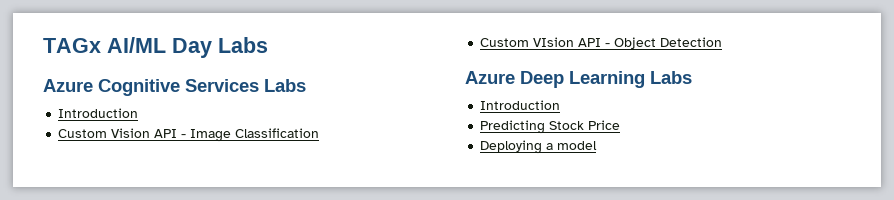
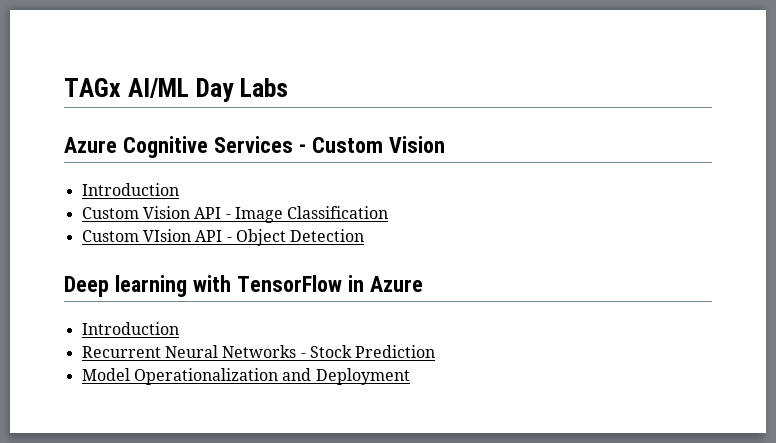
[264,79,306,92] Labs -> [298,136,445,153] - Custom Vision
[465,71,692,88] [480,100,561,110] [480,120,621,134] [480,140,598,154] Azure Deep Learning Labs // Introduction // Predicting Stock Price // Deploying a model -> [64,275,423,297] [81,322,179,335] [81,345,436,358] [81,368,410,385] Deep learning with TensorFlow in Azure // Introduction // Recurrent Neural Networks - Stock Prediction // Model Operationalization and Deployment

